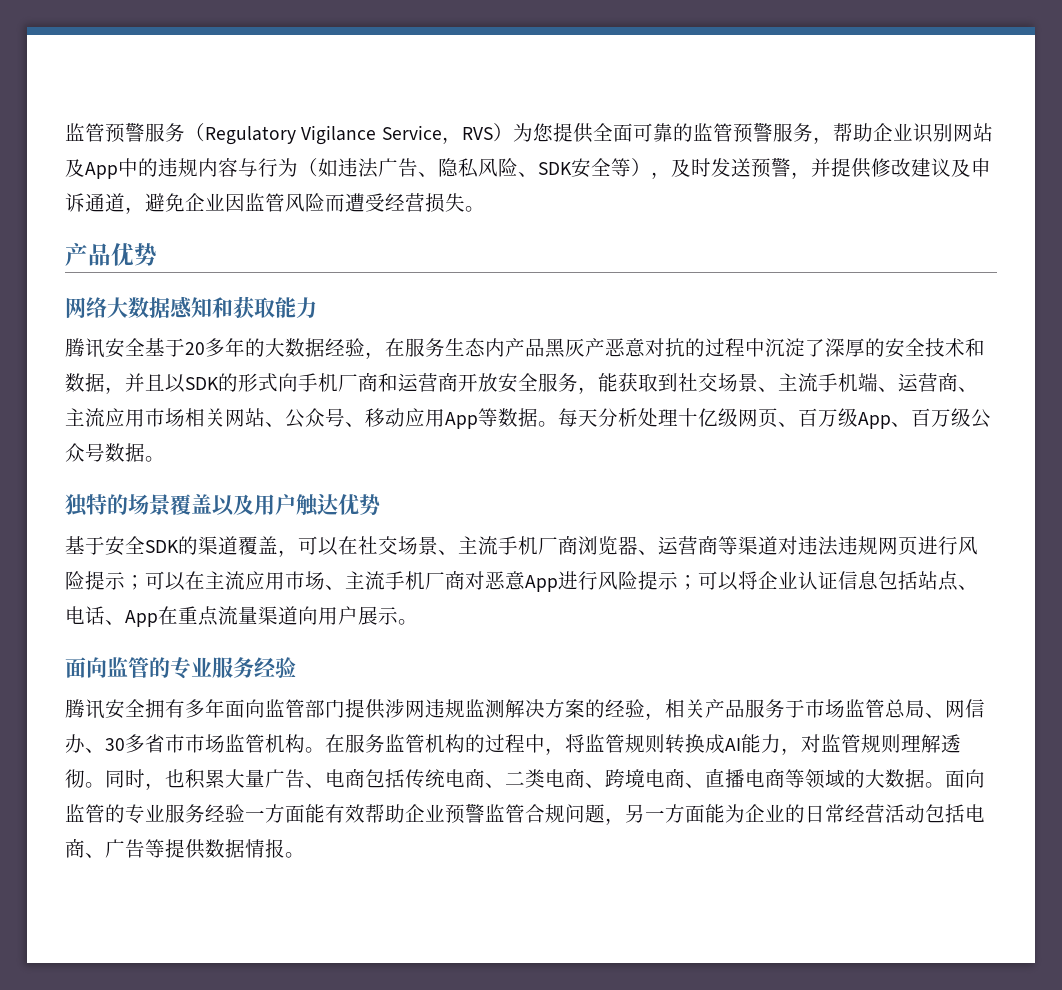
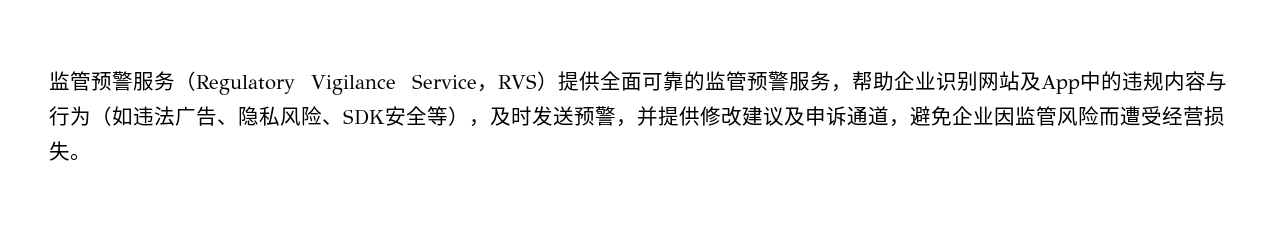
[512,123,553,142] 为您 -> (558, 81) none
[65,243,157,266] [65,296,317,319] [65,338,985,359] [65,373,978,394] [65,408,991,429] [65,443,165,462] [65,494,380,517] [65,536,978,557] [65,571,978,592] [65,606,418,627] [65,657,296,679] [65,699,985,720] [65,734,961,755] [65,768,985,790] [65,803,985,825] [65,839,305,859] // 产品优势 // 网络大数据感知和获取能力 // 腾讯安全基于20多年的大数据经验，在服务生态内产品黑灰产恶意对抗的过程中沉淀了深厚的安全技术和数据，并且以SDK的形式向手机厂商和运营商开放安全服务，能获取到社交场景、主流手机端、运营商、主流应用市场相关网站、公众号、移动应用App等数据。每天分析处理十亿级网页、百万级App、百万级公众号数据。 // 独特的场景覆盖以及用户触达优势 // 基于安全SDK的渠道覆盖，可以在社交场景、主流手机厂商浏览器、运营商等渠道对违法违规网页进行风险提示；可以在主流应用市场、主流手机厂商对恶意App进行风险提示；可以将企业认证信息包括站点、电话、App在重点流量渠道向用户展示。 // 面向监管的专业服务经验 // 腾讯安全拥有多年面向监管部门提供涉网违规监测解决方案的经验，相关产品服务于市场监管总局、网信办、30多省市市场监管机构。在服务监管机构的过程中，将监管规则转换成AI能力，对监管规则理解透彻。同时，也积累大量广告、电商包括传统电商、二类电商、跨境电商、直播电商等领域的大数据。面向监管的专业服务经验一方面能有效帮助企业预警监管合规问题，另一方面能为企业的日常经营活动包括电商、广告等提供数据情报。 -> (91, 157) none

